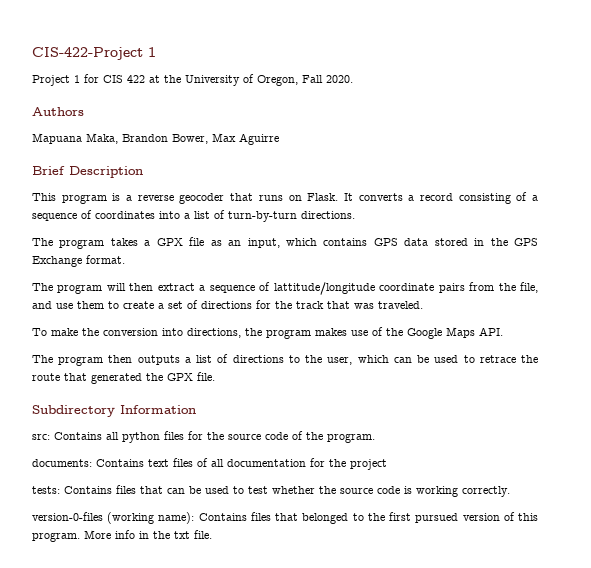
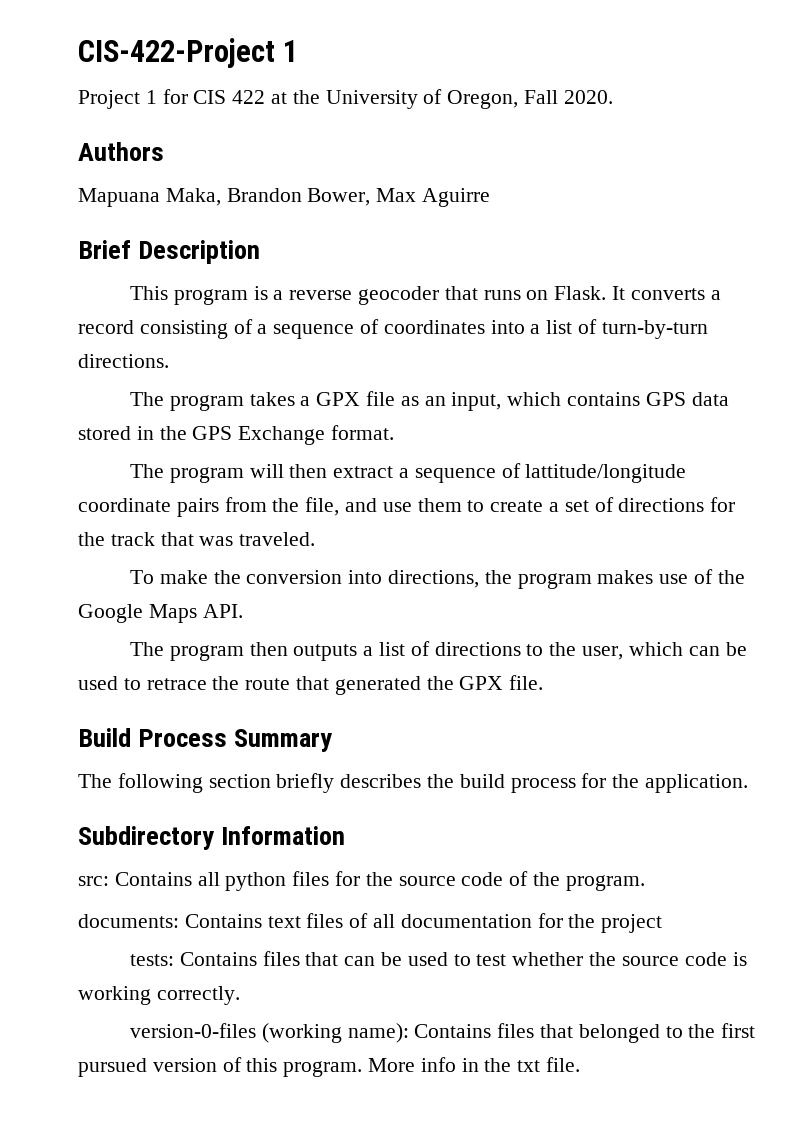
(215, 376) none -> [78,728,333,752] [78,773,749,793] // Build Process Summary // The following section briefly describes the build process for the application.

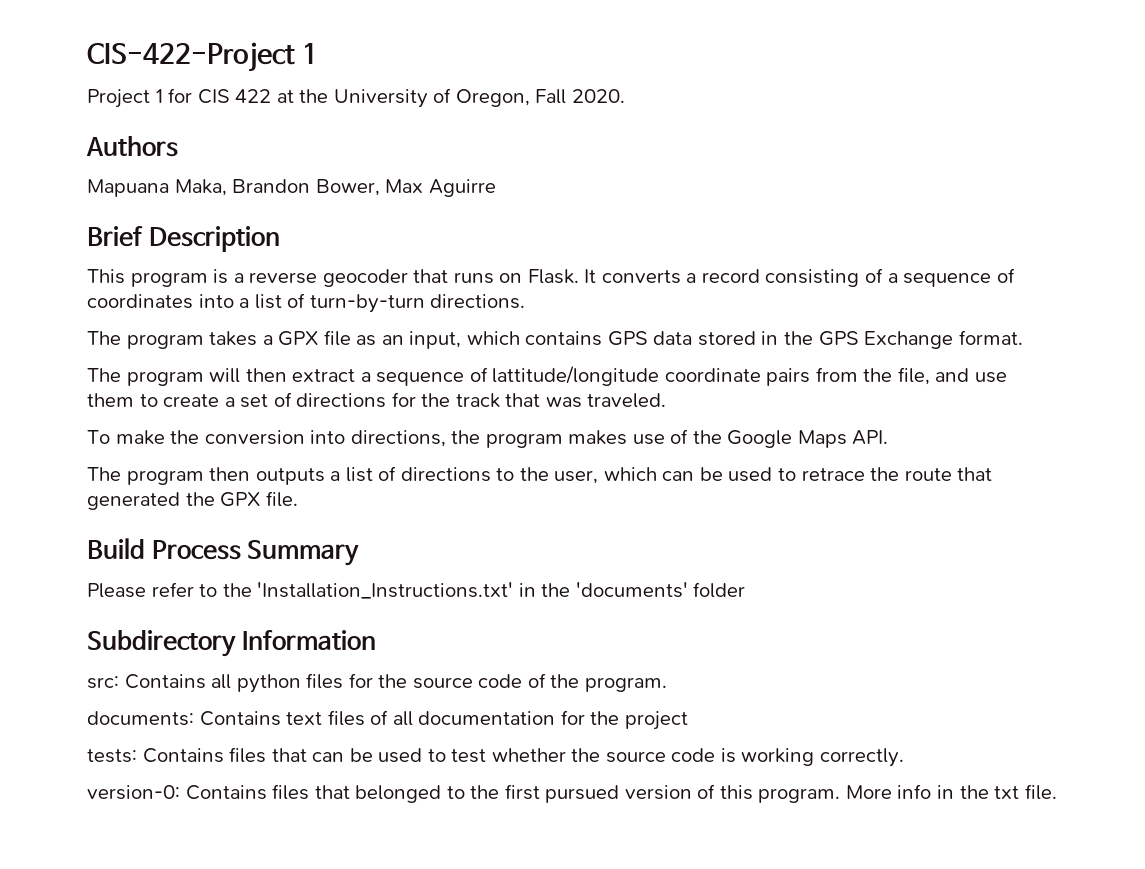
[78,773,749,793] The following section briefly describes the build process for the application. -> [87,582,746,599] Please refer to the 'Installation_Instructions.txt' in the 'documents' folder
[130,1023,409,1043] version-0-files (working name): -> [87,785,180,800] version-0:

